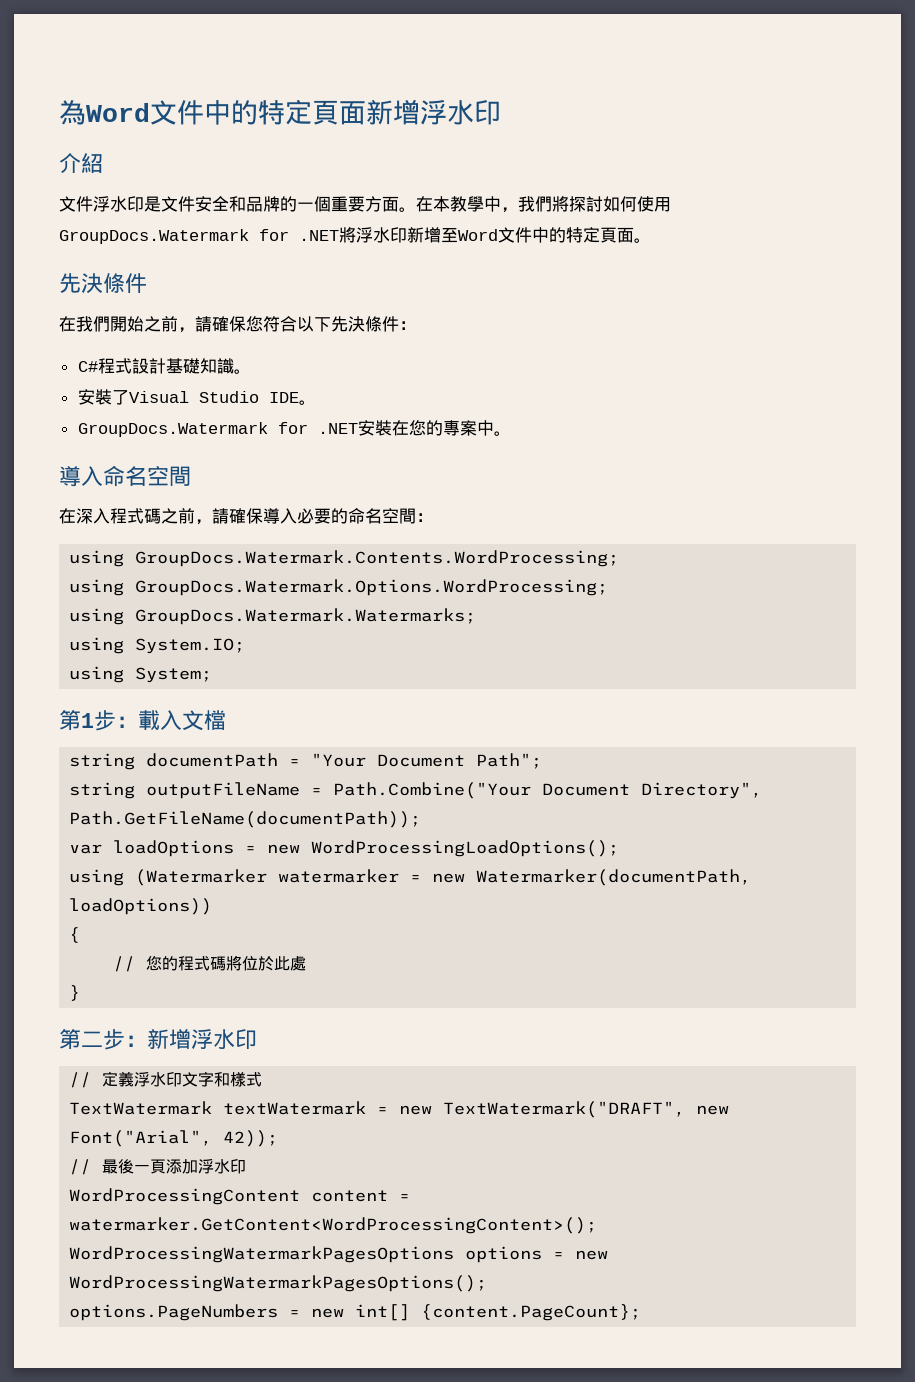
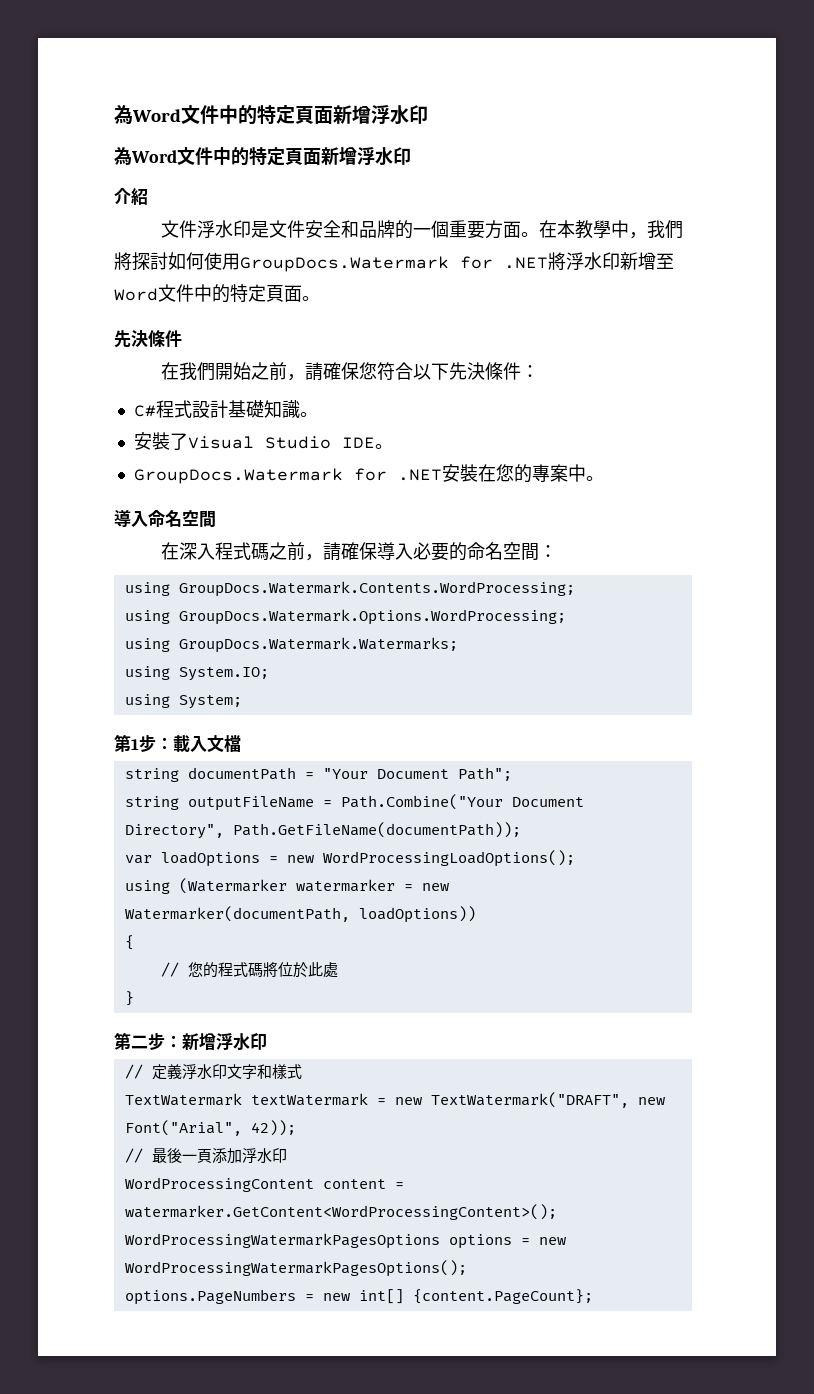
[59,99,501,125] 為Word文件中的特定頁面新增浮水印 -> [114,105,428,125] [114,147,411,166] 為Word文件中的特定頁面新增浮水印 // 為Word文件中的特定頁面新增浮水印

